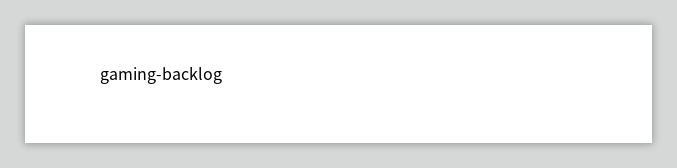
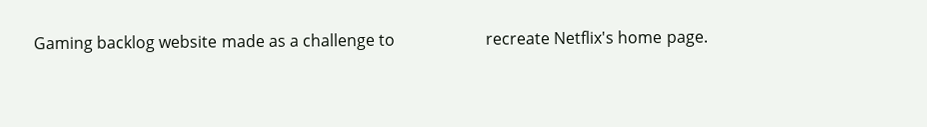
[100,66,222,84] gaming-backlog -> [33,30,708,54] Gaming backlog website made as a challenge to recreate Netflix's home page.

